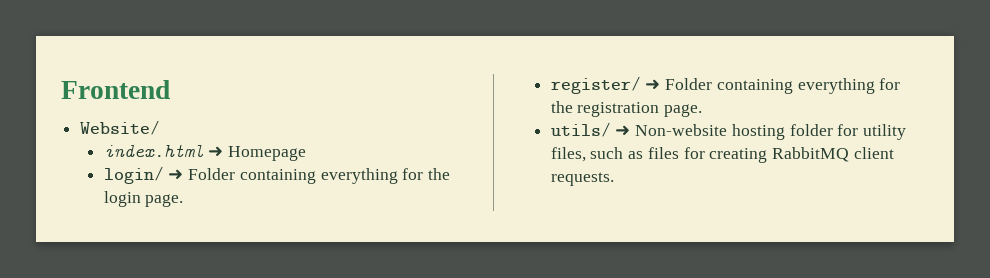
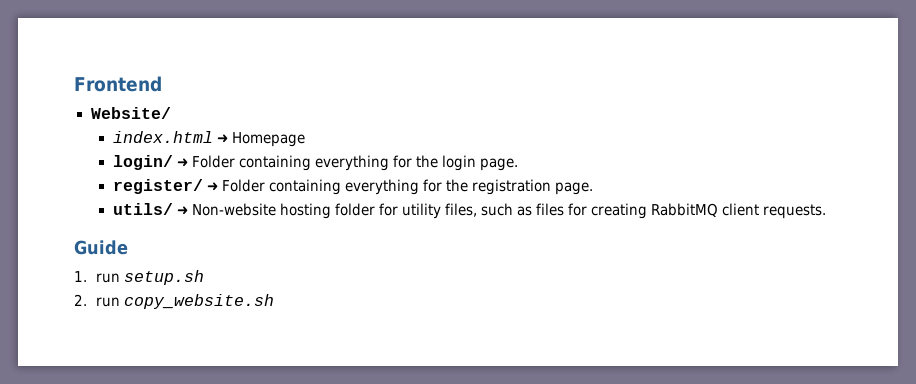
(614, 179) none -> [74,240,128,255] [74,270,205,285] [74,294,275,309] // Guide // 1. run setup.sh // 2. run copy_website.sh

